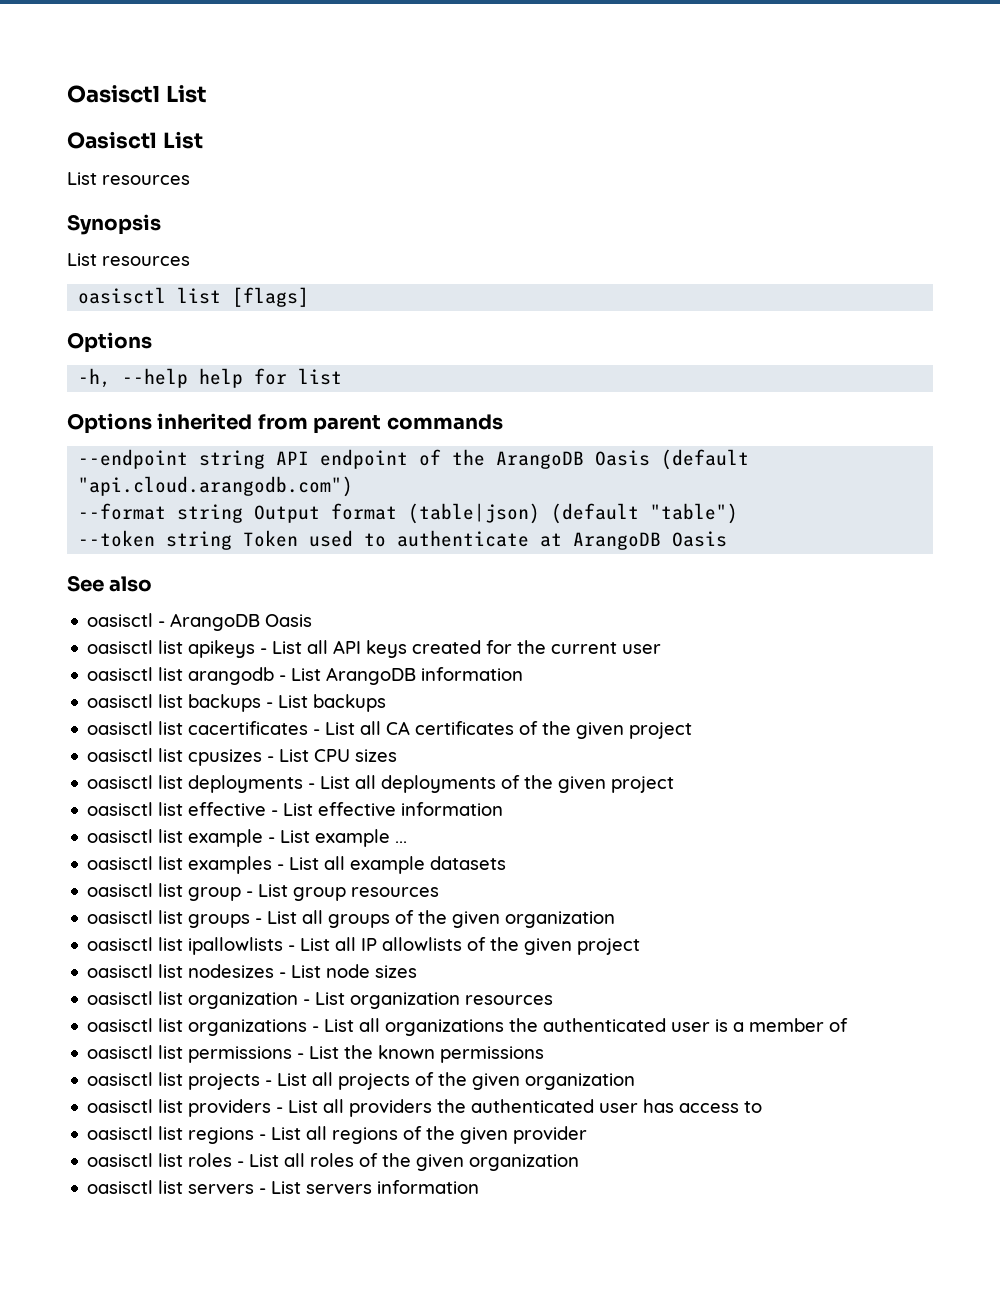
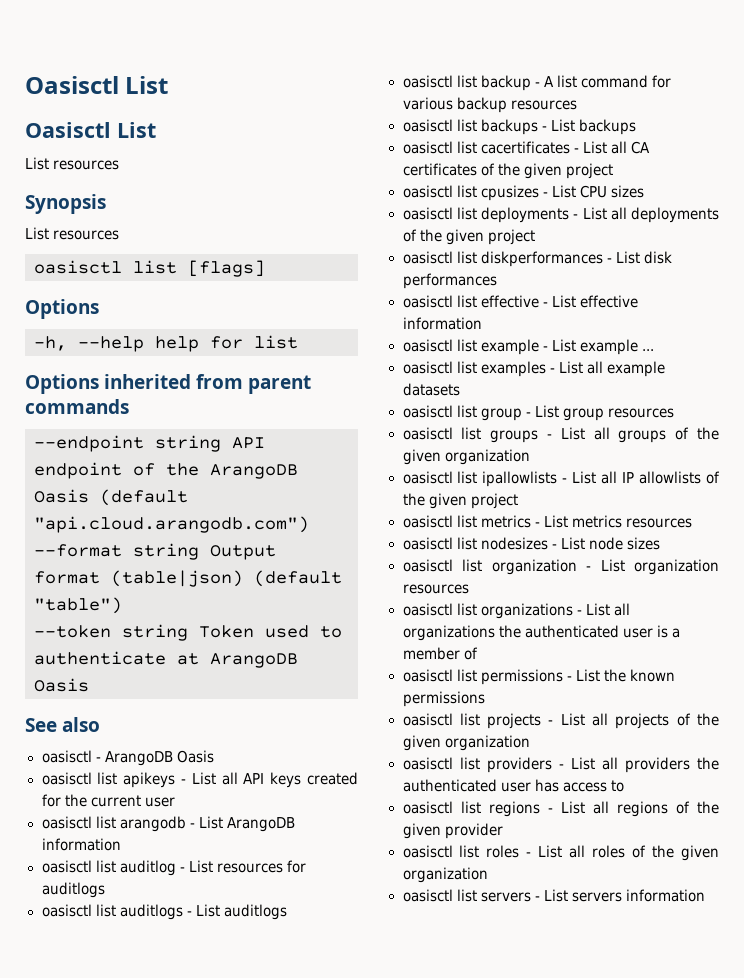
(524, 674) none -> [41,860,306,876] [41,882,105,898] [41,904,287,920] [402,75,671,91] [402,97,577,113] // oasisctl list auditlog - List resources for auditlogs // oasisctl list auditlogs - List auditlogs // oasisctl list backup - A list command for various backup resources
(675, 784) none -> [402,251,672,267] [402,273,497,289] // oasisctl list diskperformances - List disk performances
(641, 946) none -> [402,515,692,528] // oasisctl list metrics - List metrics resources

